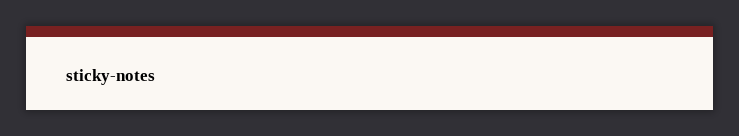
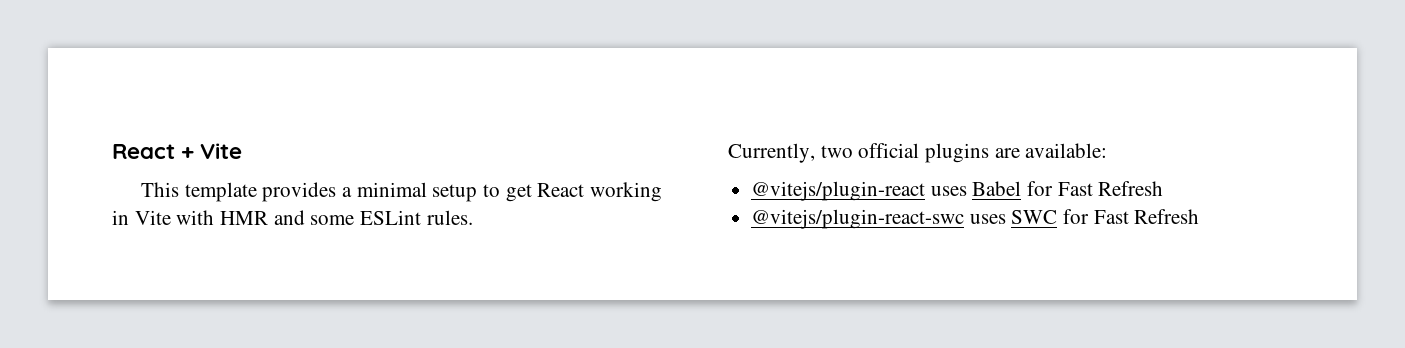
[66,69,155,85] sticky-notes -> [112,143,243,159] [141,182,663,202] [112,210,473,225] [728,143,1108,163] [751,181,1164,201] [751,209,1200,229] React + Vite // This template provides a minimal setup to get React working in Vite with HMR and some ESLint rules. // Currently, two official plugins are available: // @vitejs/plugin-react uses Babel for Fast Refresh // @vitejs/plugin-react-swc uses SWC for Fast Refresh

